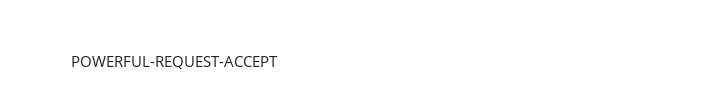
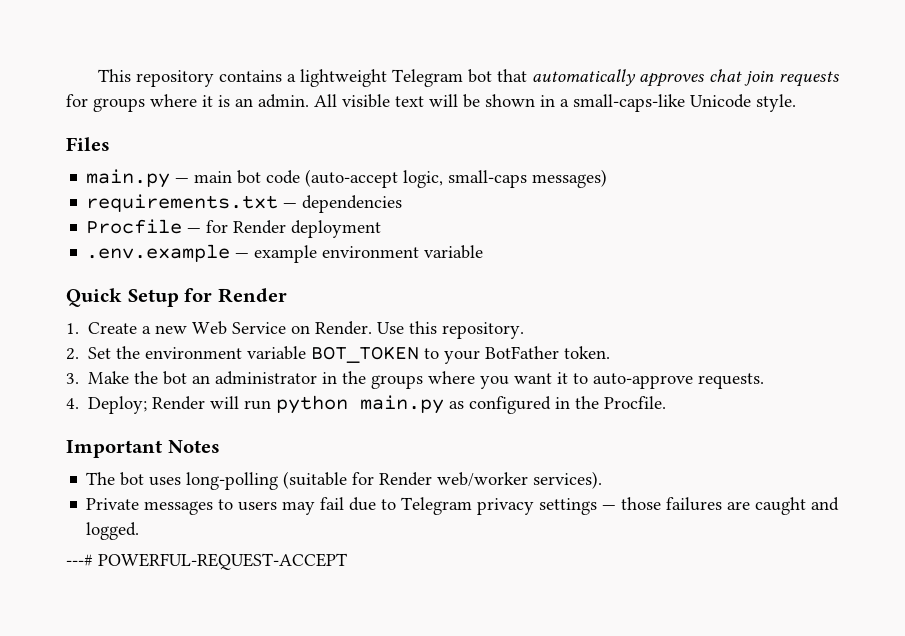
(71, 62) none -> [97,69,839,87] [66,94,796,112] [66,137,110,151] [86,169,608,188] [86,194,403,213] [86,219,382,238] [86,244,484,263] [66,288,287,307] [66,321,525,339] [66,346,611,364] [66,371,765,389] [66,395,667,414] [66,440,220,458] [86,471,603,490] [86,497,840,515] [86,522,140,540] [66,554,93,566] This repository contains a lightweight Telegram bot that automatically approves chat join requests for groups where it is an admin. All visible text will be shown in a small-caps-like Unicode style. // Files // main.py — main bot code (auto-accept logic, small-caps messages) // requirements.txt — dependencies // Procfile — for Render deployment // .env.example — example environment variable // Quick Setup for Render // 1. Create a new Web Service on Render. Use this repository. // 2. Set the environment variable BOT_TOKEN to your BotFather token. // 3. Make the bot an administrator in the groups where you want it to auto-approve requests. // 4. Deploy; Render will run python main.py as configured in the Procfile. // Important Notes // The bot uses long-polling (suitable for Render web/worker services). // Private messages to users may fail due to Telegram privacy settings — those failures are caught and logged. // ---#

